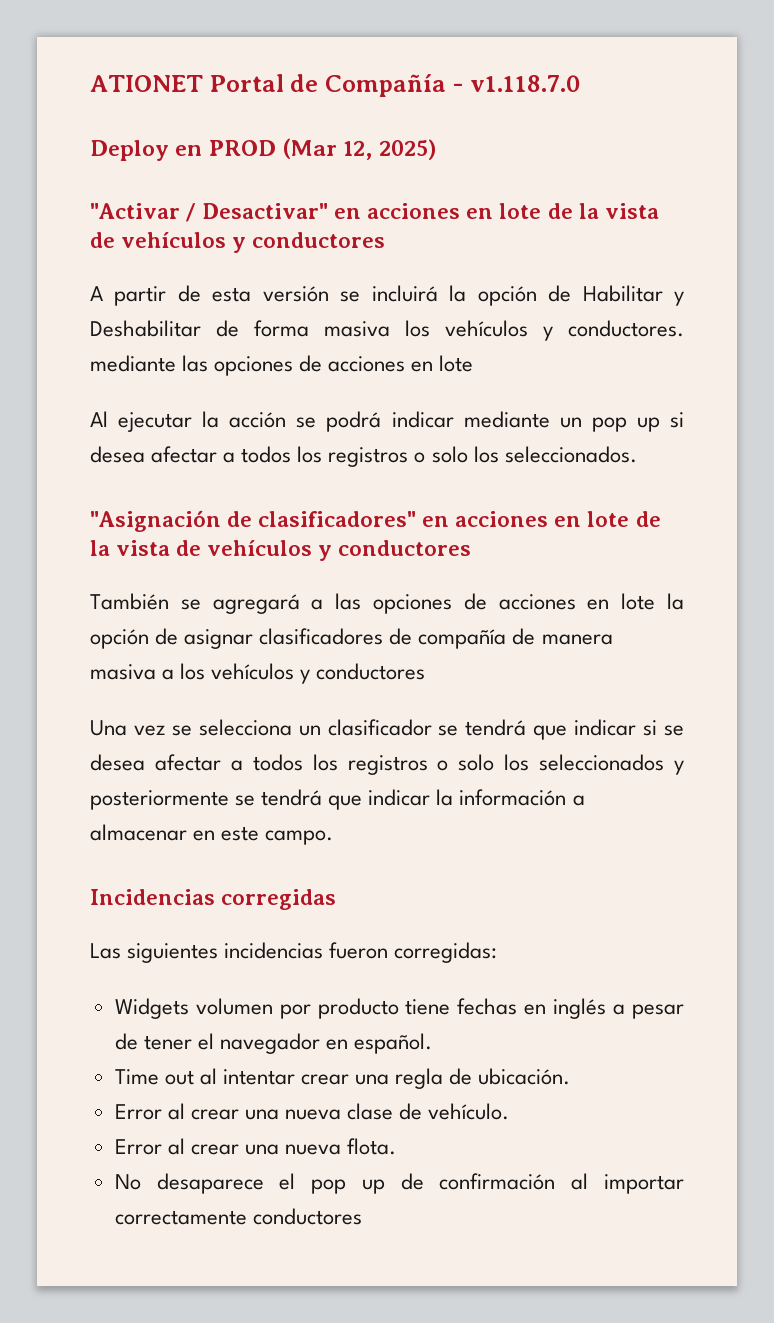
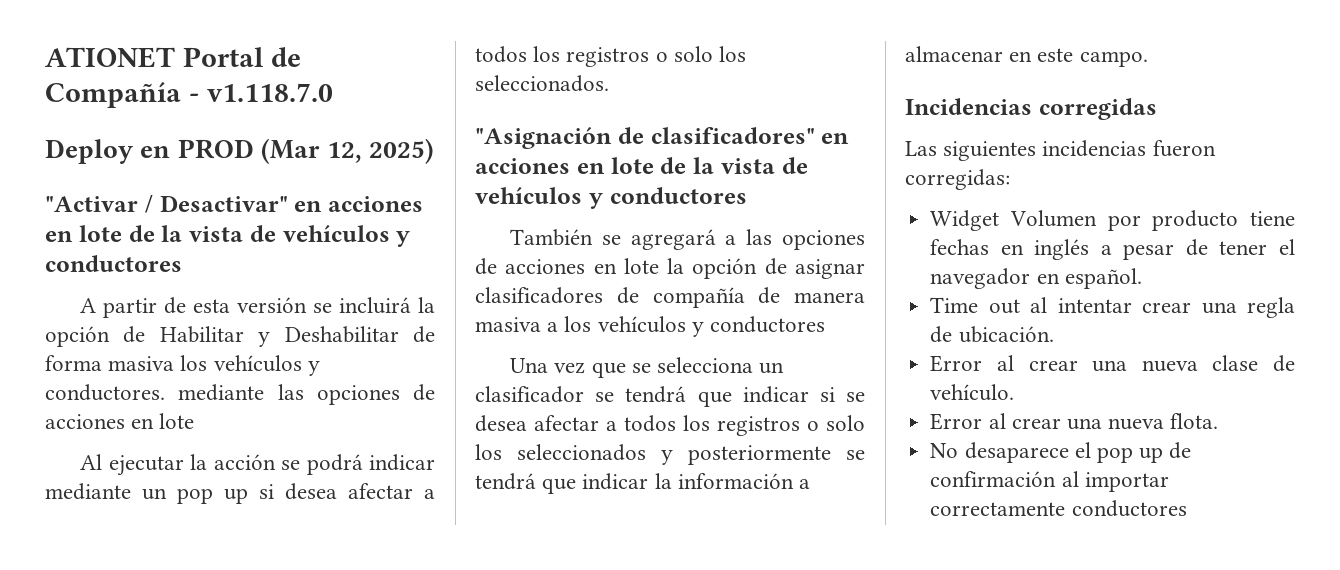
(165, 730) none -> [591,362,626,378] que
[114,998,273,1019] Widgets volumen -> [930,210,1097,231] Widget Volumen

